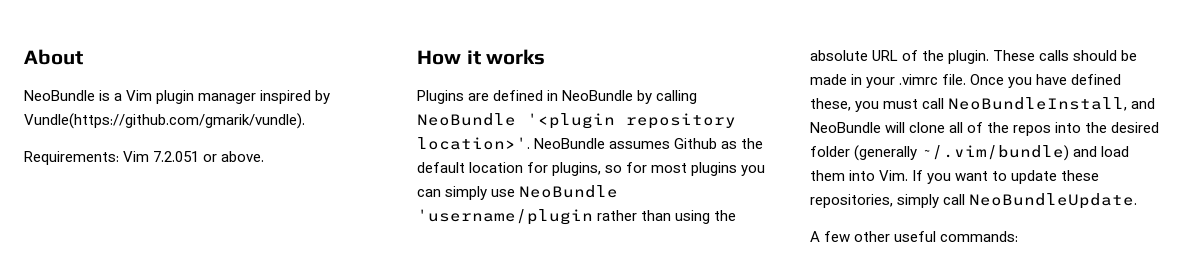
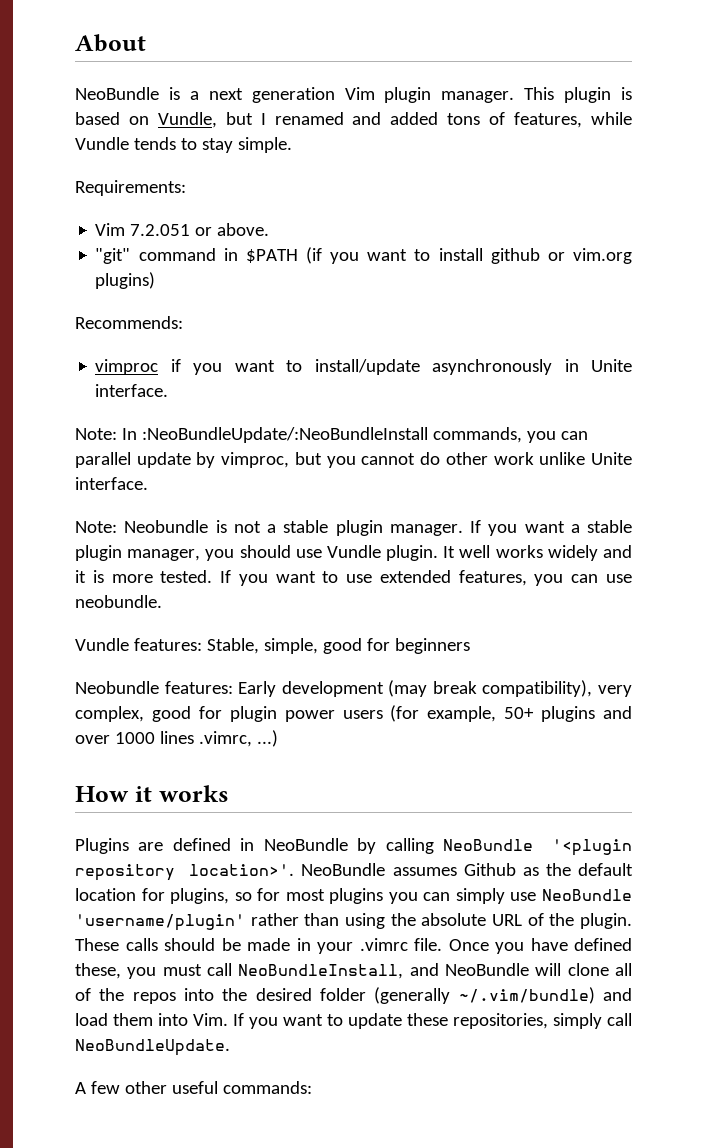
[126,90,331,104] [24,113,305,129] Vim plugin manager inspired by Vundle(https://github.com/gmarik/vundle). -> [208,87,632,103] [75,112,632,128] [75,137,292,153] next generation Vim plugin manager. This plugin is based on Vundle, but I renamed and added tons of features, while Vundle tends to stay simple.
(119, 158) none -> (186, 188) //
(265, 156) none -> [95,247,632,264] [95,272,156,289] [75,316,183,329] [95,359,632,375] [95,384,169,397] [75,427,588,443] [75,452,633,468] [75,477,148,490] [75,520,632,536] [75,545,633,561] [75,570,632,586] [75,595,162,608] [75,638,470,654] [75,680,632,697] [75,705,633,722] [75,730,278,747] // "git" command in $PATH (if you want to install github or vim.org plugins) // Recommends: // vimproc if you want to install/update asynchronously in Unite interface. // Note: In :NeoBundleUpdate/:NeoBundleInstall commands, you can parallel update by vimproc, but you cannot do other work unlike Unite interface. // Note: Neobundle is not a stable plugin manager. If you want a stable plugin manager, you should use Vundle plugin. It well works widely and it is more tested. If you want to use extended features, you can use neobundle. // Vundle features: Stable, simple, good for beginners // Neobundle features: Early development (may break compatibility), very complex, good for plugin power users (for example, 50+ plugins and over 1000 lines .vimrc, ...)
[417,209,593,225] 'username/plugin -> [75,914,245,931] 'username/plugin'

